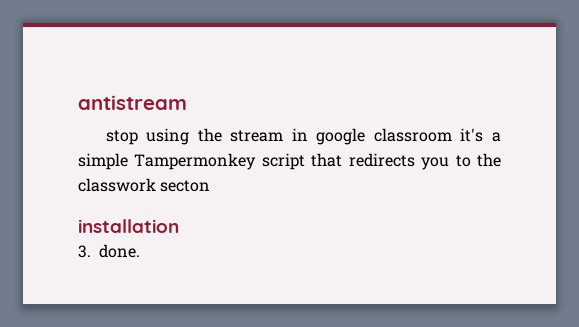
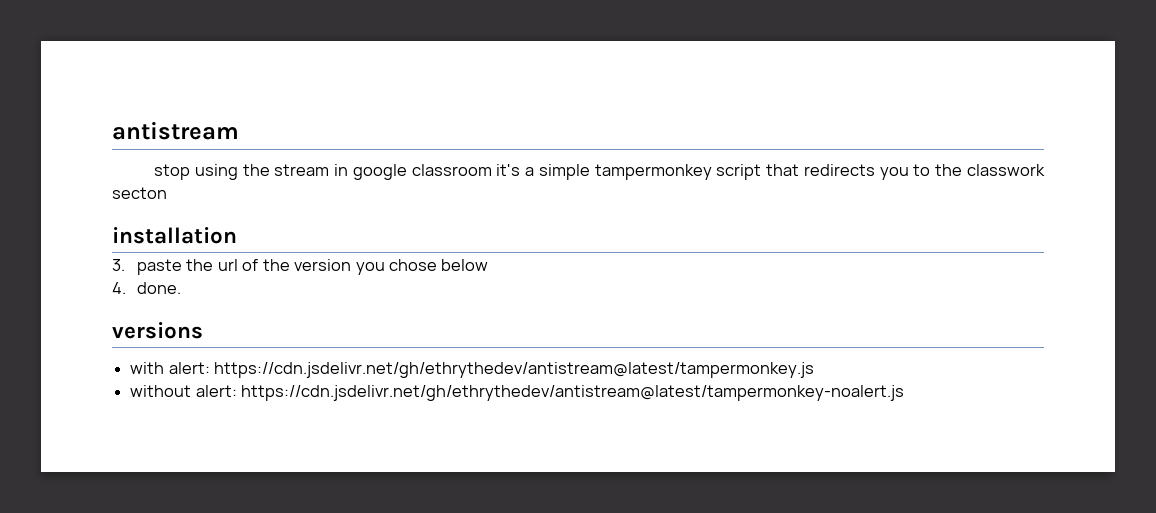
[134,153,257,170] Tampermonkey -> [594,164,712,180] tampermonkey
[99,244,140,258] done. -> [136,259,489,275] [112,282,181,294] [112,322,203,339] [130,362,815,378] [130,385,905,401] paste the url of the version you chose below // 4. done. // versions // with alert: https://cdn.jsdelivr.net/gh/ethrythedev/antistream@latest/tampermonkey.js // without alert: https://cdn.jsdelivr.net/gh/ethrythedev/antistream@latest/tampermonkey-noalert.js

